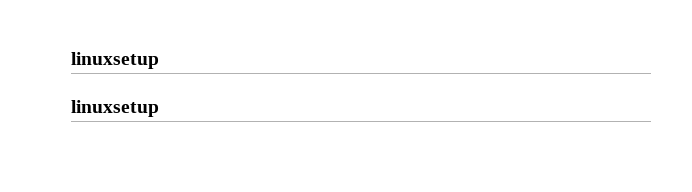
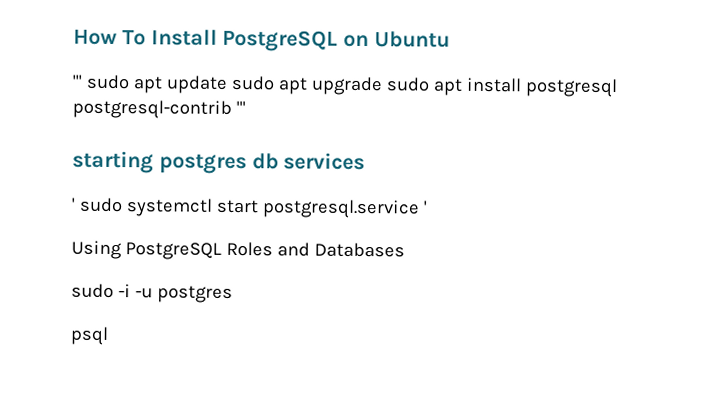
[71,52,159,69] [71,100,159,117] linuxsetup // linuxsetup -> [73,29,451,52] [72,74,618,98] [72,99,246,119] [72,150,366,175] [71,197,428,219] [71,240,405,260] [71,283,233,303] [70,326,109,345] How To Install PostgreSQL on Ubuntu // ''' sudo apt update sudo apt upgrade sudo apt install postgresql postgresql-contrib ''' // starting postgres db services // ' sudo systemctl start postgresql.service ' // Using PostgreSQL Roles and Databases // sudo -i -u postgres // psql

